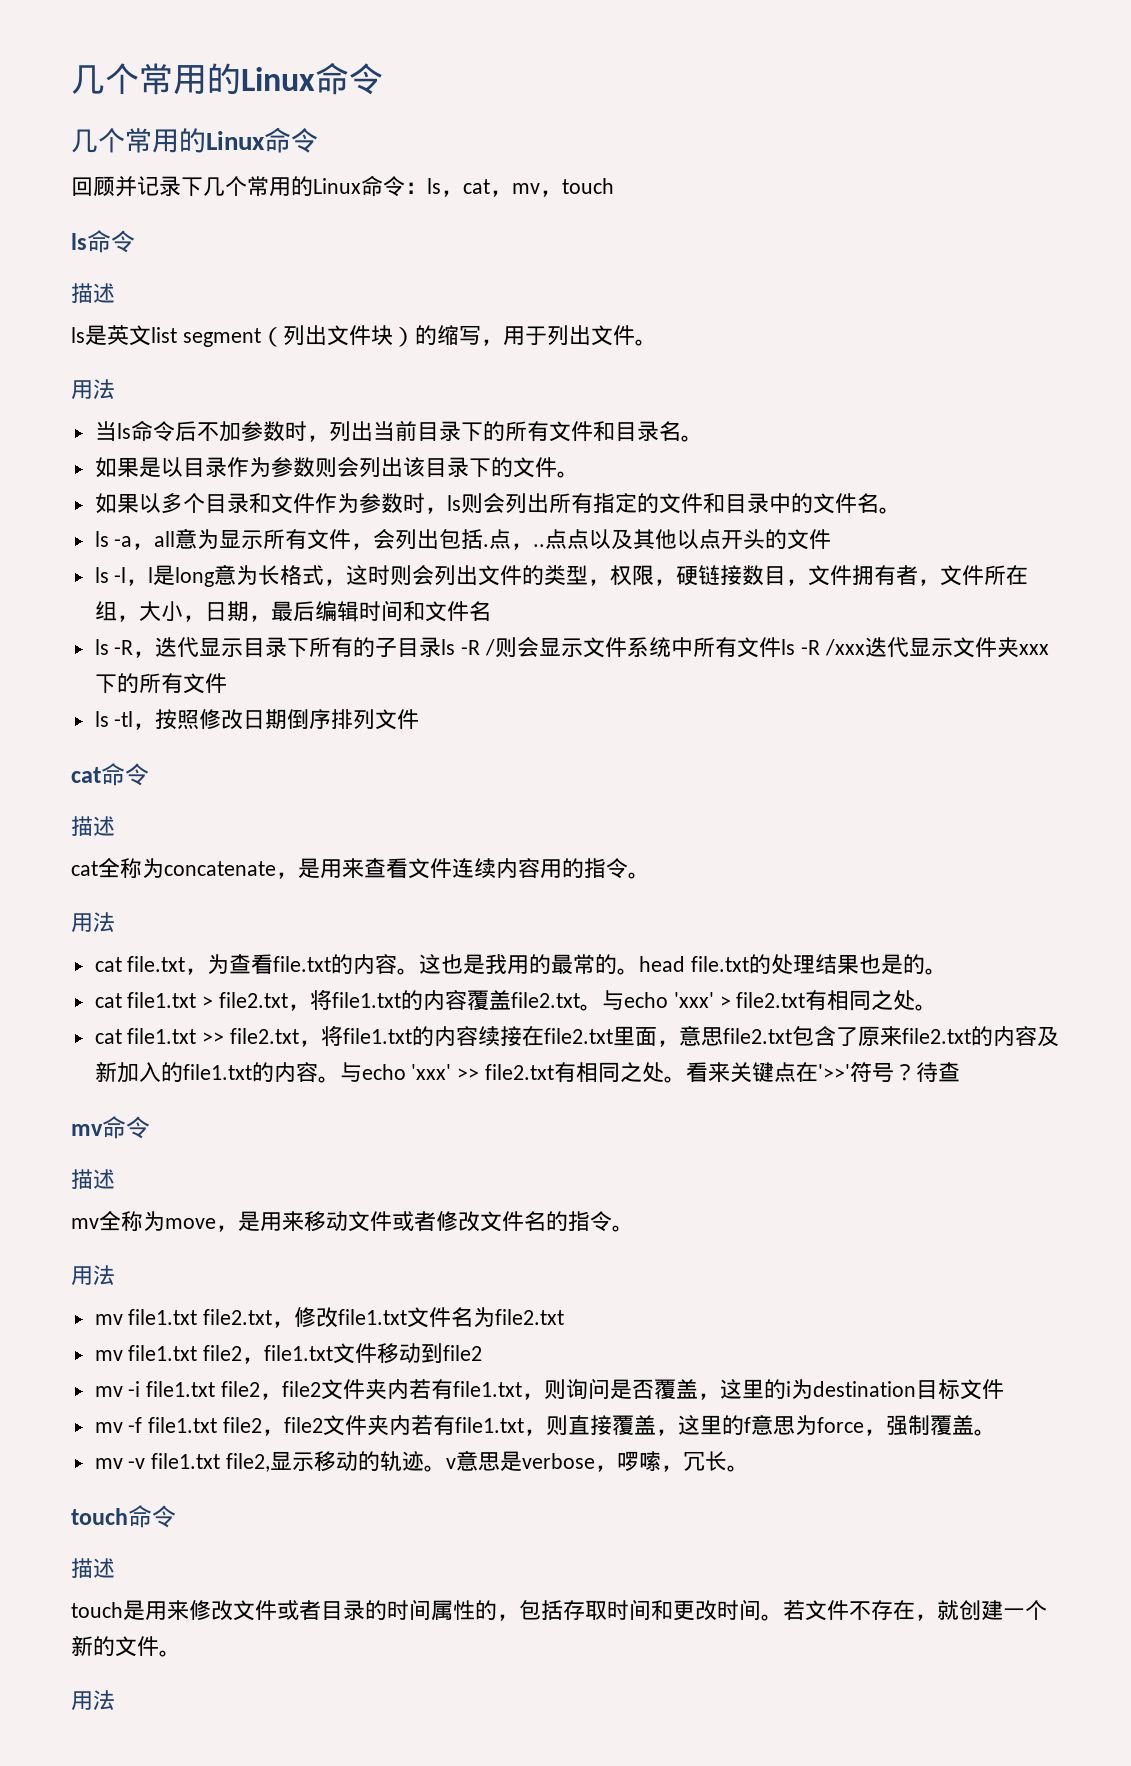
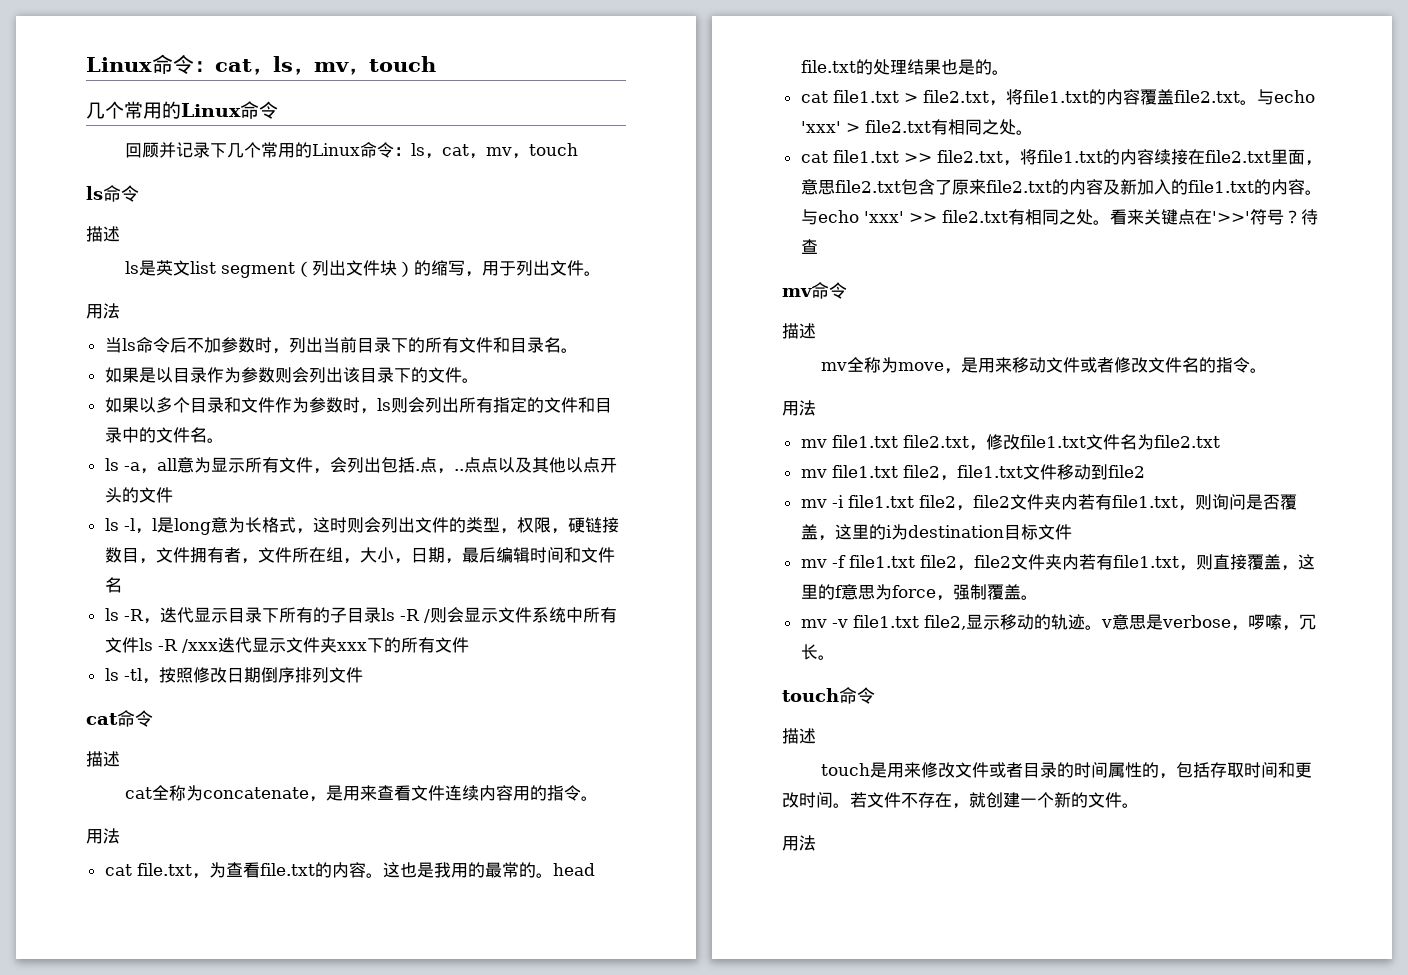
[71,63,383,95] 几个常用的Linux命令 -> [86,54,436,75] Linux命令：cat，ls，mv，touch

